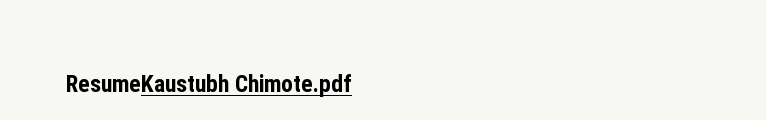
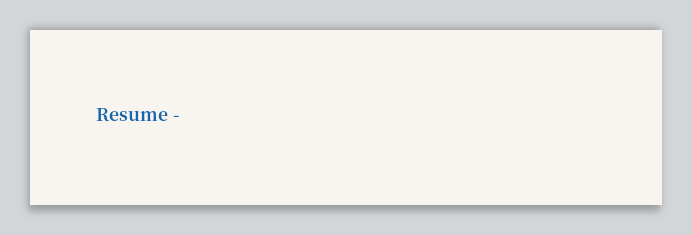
[66,74,353,97] ResumeKaustubh Chimote.pdf -> [96,108,179,121] Resume -

